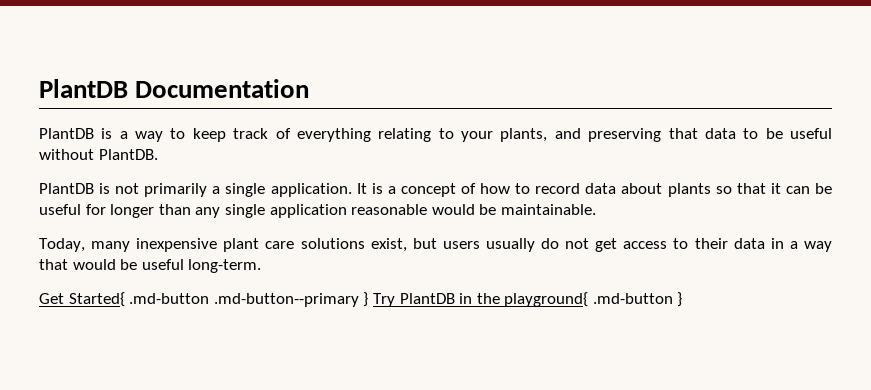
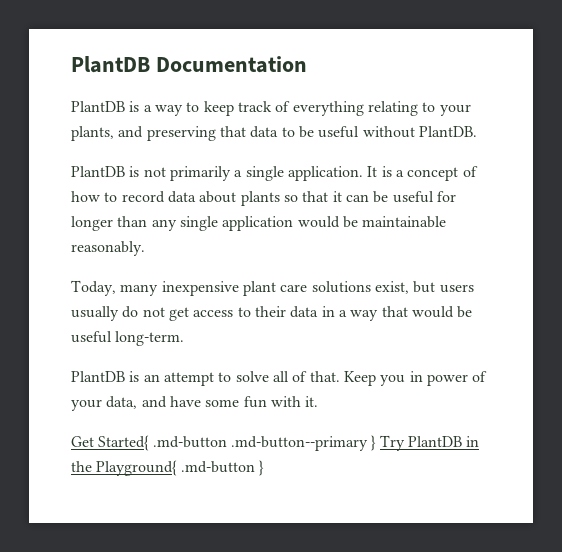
[351,204,596,215] reasonable would be maintainable. -> [297,216,447,228] [71,241,145,256] would be maintainable reasonably.
(262, 266) none -> [71,371,488,386] [71,396,319,411] // PlantDB is an attempt to solve all of that. Keep you in power of your data, and have some fun with it.
[504,292,589,307] playground{ -> [96,460,178,476] Playground{

